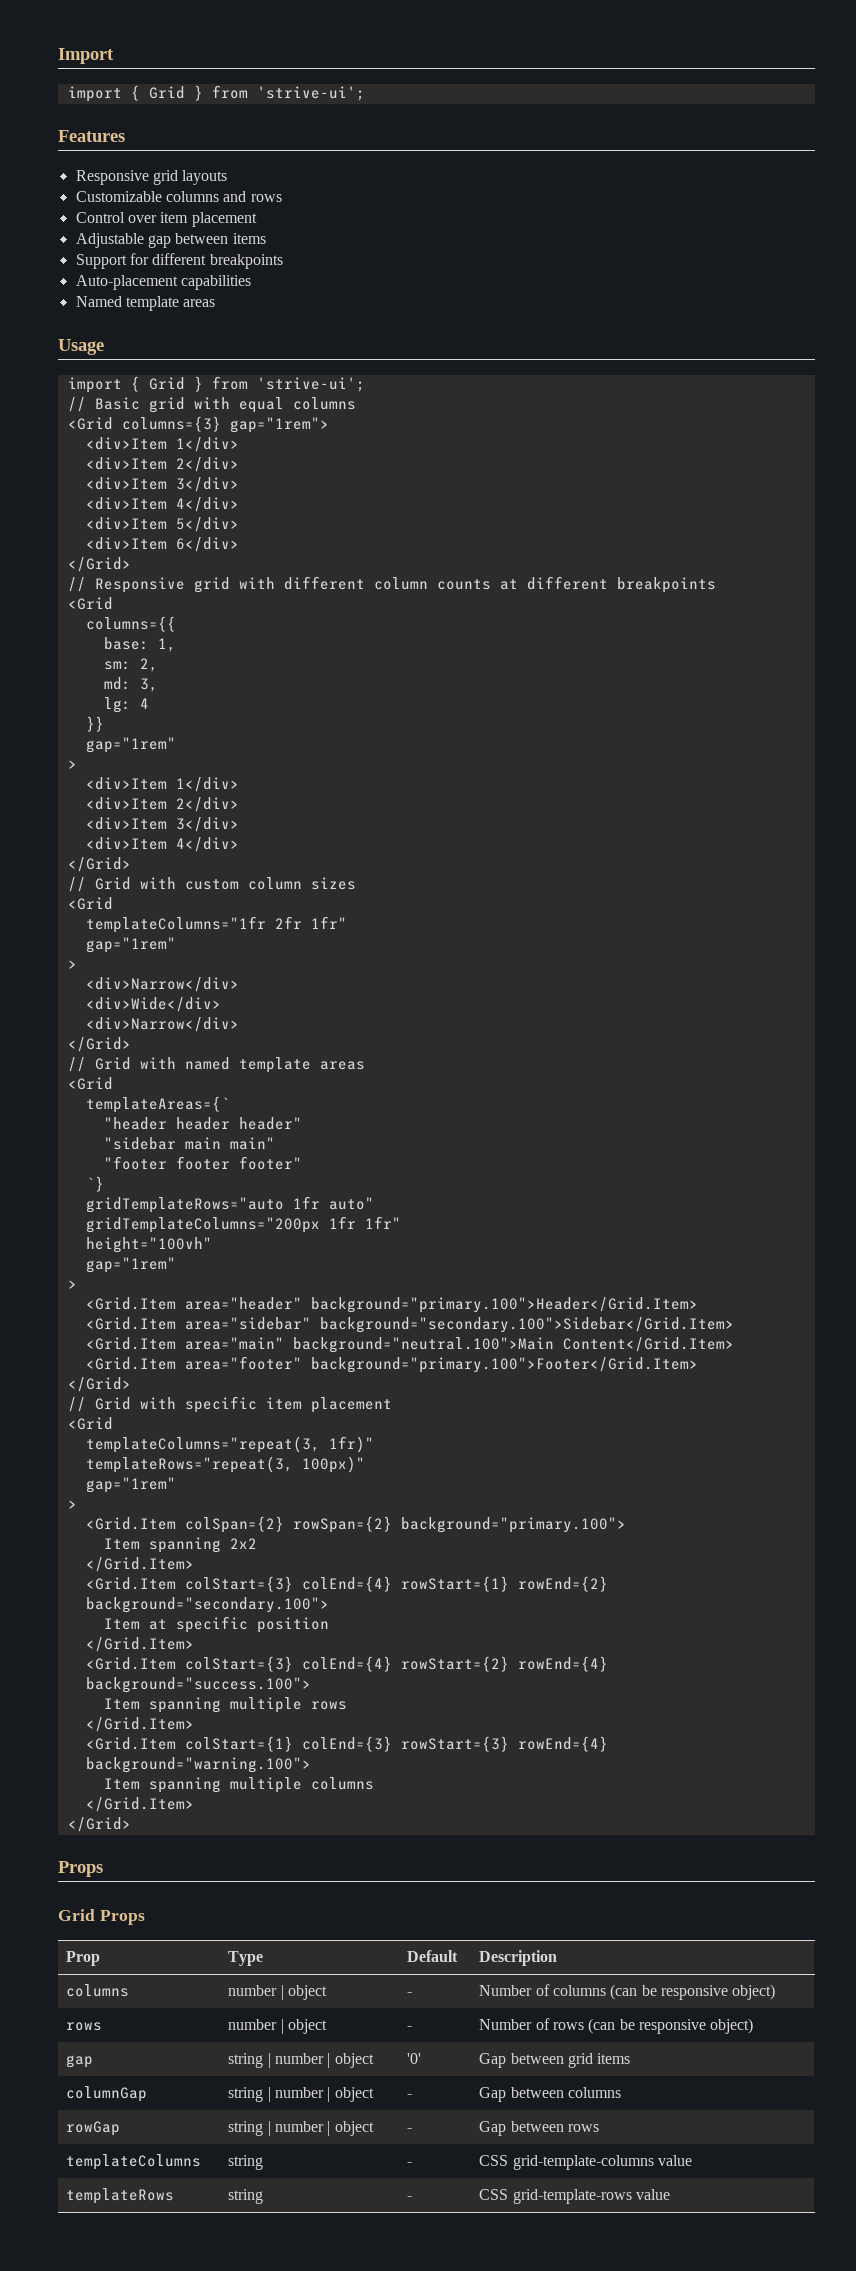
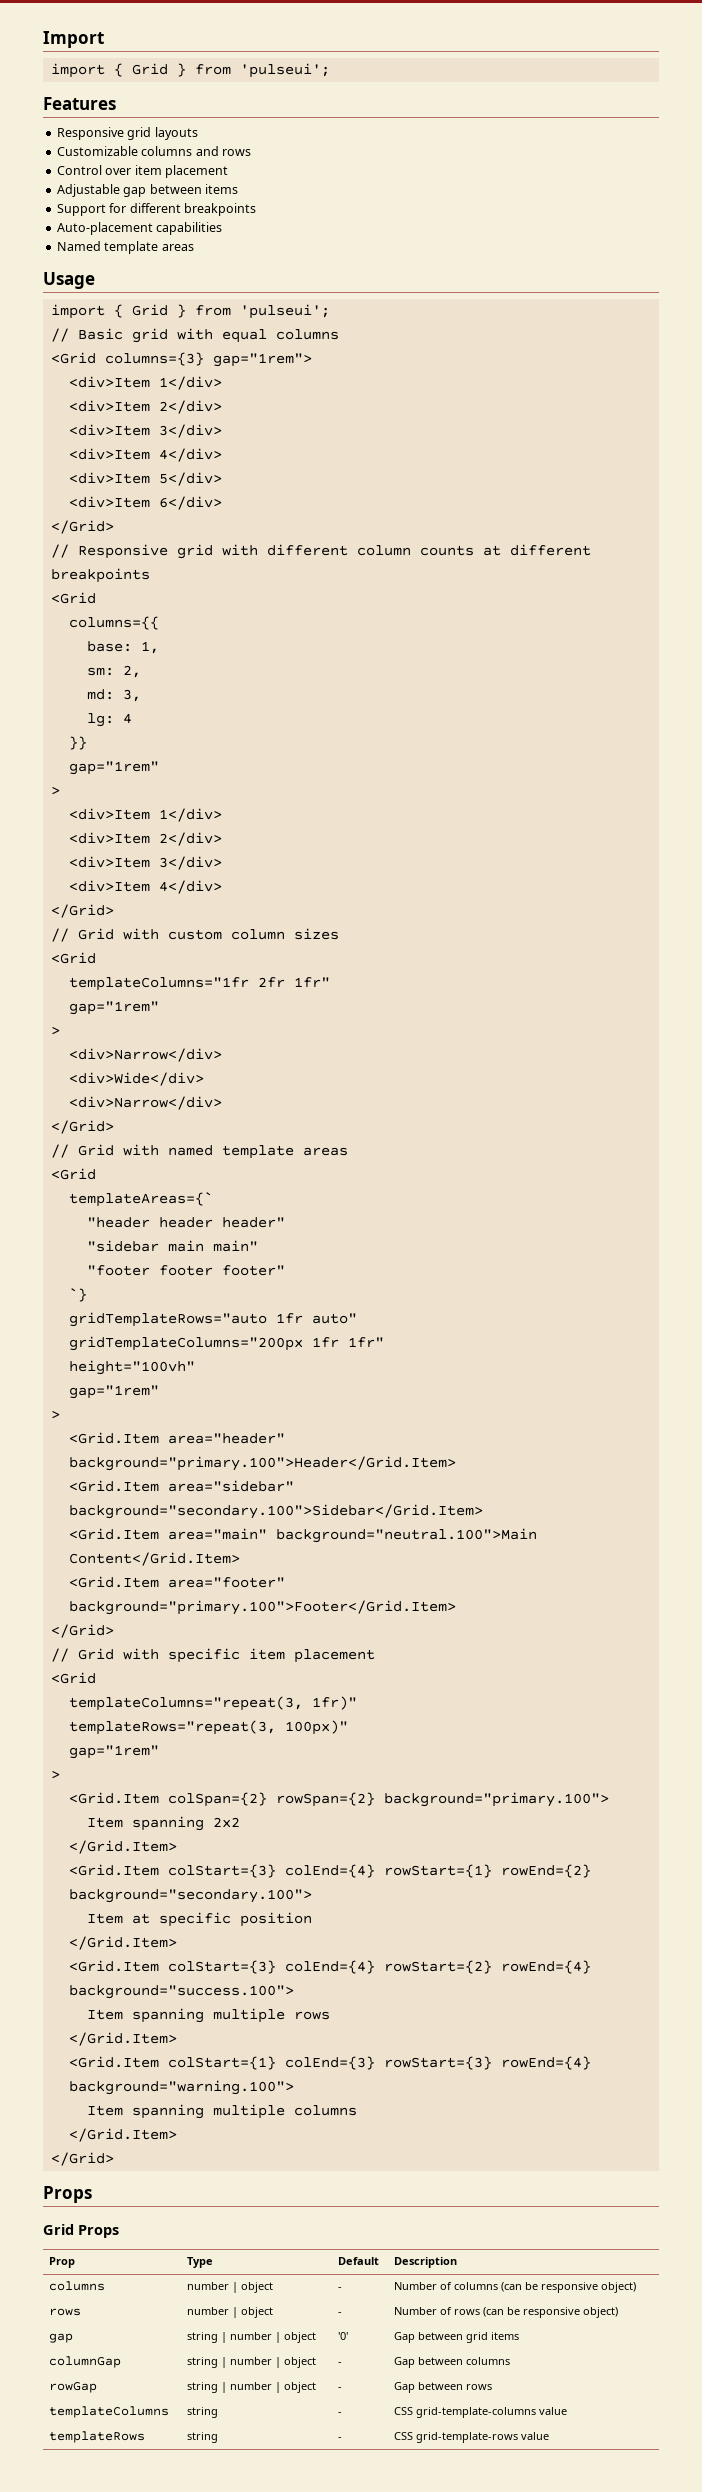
[256,86,365,101] 'strive-ui'; -> [239,63,330,78] 'pulseui';
[256,377,365,392] 'strive-ui'; -> [239,304,330,319] 'pulseui';

